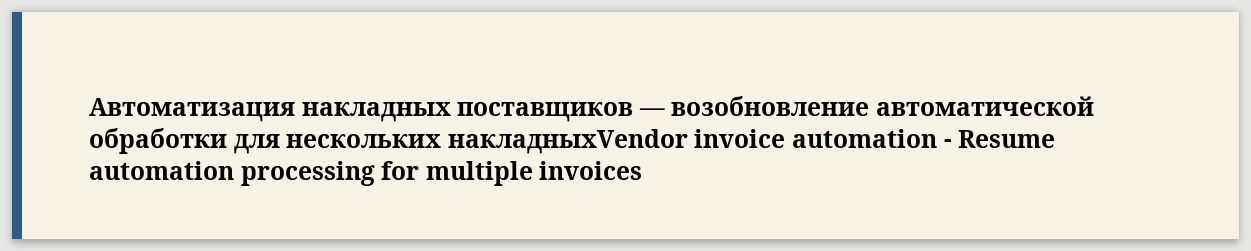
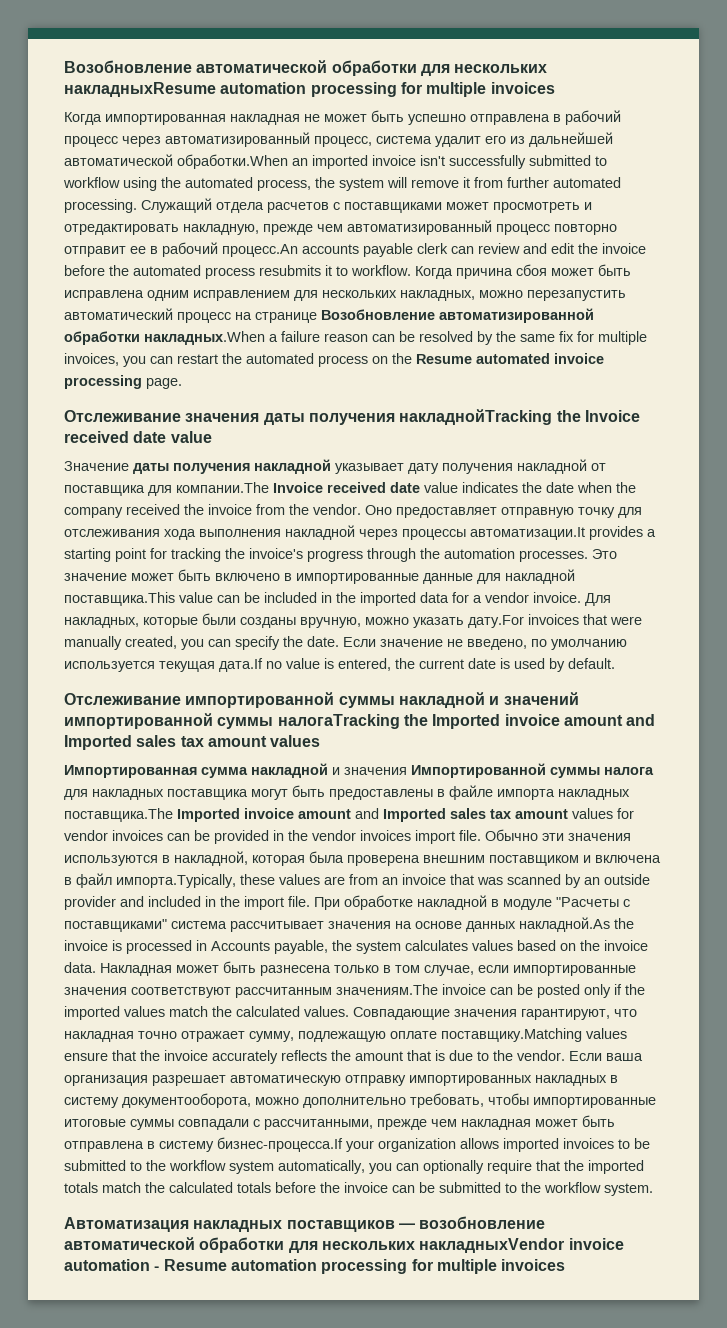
(89, 110) none -> [64,60,548,76] [64,82,555,97] [64,110,621,125] [64,132,613,147] [64,154,607,169] [63,177,621,191] [64,198,592,213] [64,220,617,235] [64,242,646,257] [64,264,631,279] [64,290,626,301] [64,308,594,323] [64,331,647,345] [64,353,604,367] [64,375,182,389] [64,409,640,425] [64,431,212,443] [64,459,606,474] [64,482,636,496] [64,504,642,518] [64,525,656,540] [64,548,617,562] [64,569,575,584] [64,592,611,606] [64,613,642,628] [64,636,627,650] [64,658,615,672] [64,692,579,708] [64,713,656,729] [64,735,321,750] [64,763,654,778] [64,785,630,800] [64,808,634,822] [64,829,631,844] [64,851,661,866] [64,873,650,888] [64,895,630,910] [64,917,634,932] [64,940,648,954] [64,961,636,976] [64,984,645,998] [64,1006,637,1020] [64,1028,627,1042] [64,1050,643,1064] [64,1075,618,1086] [64,1093,656,1108] [64,1115,615,1130] [64,1137,650,1152] [64,1160,644,1174] [64,1182,653,1196] Возобновление автоматической обработки для нескольких накладныхResume automation processing for multiple invoices // Когда импортированная накладная не может быть успешно отправлена в рабочий процесс через автоматизированный процесс, система удалит его из дальнейшей автоматической обработки.When an imported invoice isn't successfully submitted to workflow using the automated process, the system will remove it from further automated processing. Служащий отдела расчетов с поставщиками может просмотреть и отредактировать накладную, прежде чем автоматизированный процесс повторно отправит ее в рабочий процесс.An accounts payable clerk can review and edit the invoice before the automated process resubmits it to workflow. Когда причина сбоя может быть исправлена одним исправлением для нескольких накладных, можно перезапустить автоматический процесс на странице Возобновление автоматизированной обработки накладных.When a failure reason can be resolved by the same fix for multiple invoices, you can restart the automated process on the Resume automated invoice processing page. // Отслеживание значения даты получения накладнойTracking the Invoice received date value // Значение даты получения накладной указывает дату получения накладной от поставщика для компании.The Invoice received date value indicates the date when the company received the invoice from the vendor. Оно предоставляет отправную точку для отслеживания хода выполнения накладной через процессы автоматизации.It provides a starting point for tracking the invoice's progress through the automation processes. Это значение может быть включено в импортированные данные для накладной поставщика.This value can be included in the imported data for a vendor invoice. Для накладных, которые были созданы вручную, можно указать дату.For invoices that were manually created, you can specify the date. Если значение не введено, по умолчанию используется текущая дата.If no value is entered, the current date is used by default. // Отслеживание импортированной суммы накладной и значений импортированной суммы налогаTracking the Imported invoice amount and Imported sales tax amount values // Импортированная сумма накладной и значения Импортированной суммы налога для накладных поставщика могут быть предоставлены в файле импорта накладных поставщика.The Imported invoice amount and Imported sales tax amount values for vendor invoices can be provided in the vendor invoices import file. Обычно эти значения используются в накладной, которая была проверена внешним поставщиком и включена в файл импорта.Typically, these values are from an invoice that was scanned by an outside provider and included in the import file. При обработке накладной в модуле "Расчеты с поставщиками" система рассчитывает значения на основе данных накладной.As the invoice is processed in Accounts payable, the system calculates values based on the invoice data. Накладная может быть разнесена только в том случае, если импортированные значения соответствуют рассчитанным значениям.The invoice can be posted only if the imported values match the calculated values. Совпадающие значения гарантируют, что накладная точно отражает сумму, подлежащую оплате поставщику.Matching values ensure that the invoice accurately reflects the amount that is due to the vendor. Если ваша организация разрешает автоматическую отправку импортированных накладных в систему документооборота, можно дополнительно требовать, чтобы импортированные итоговые суммы совпадали с рассчитанными, прежде чем накладная может быть отправлена в систему бизнес-процесса.If your organization allows imported invoices to be submitted to the workflow system automatically, you can optionally require that the imported totals match the calculated totals before the invoice can be submitted to the workflow system. //

